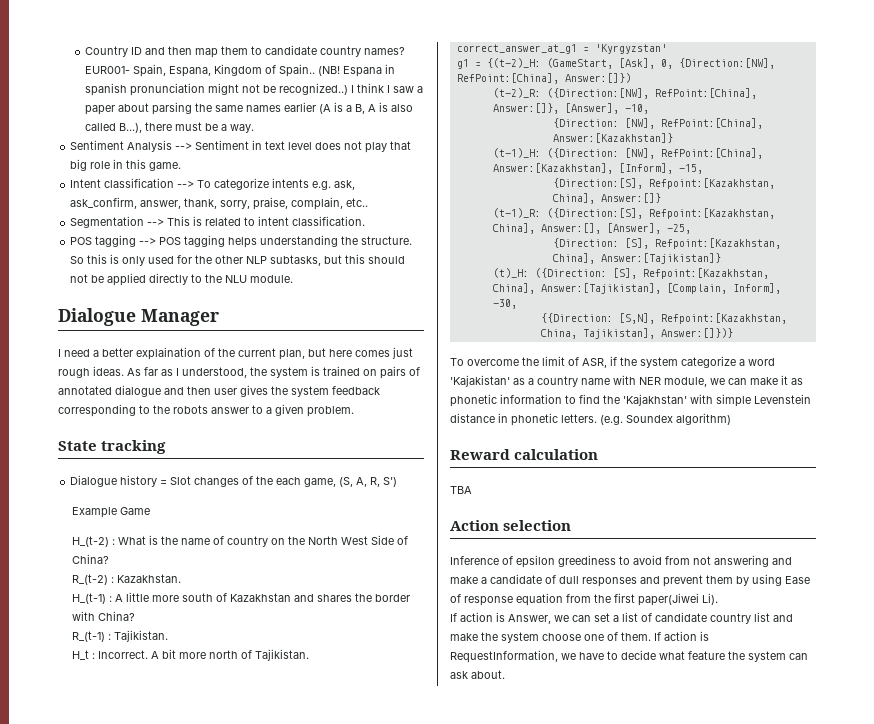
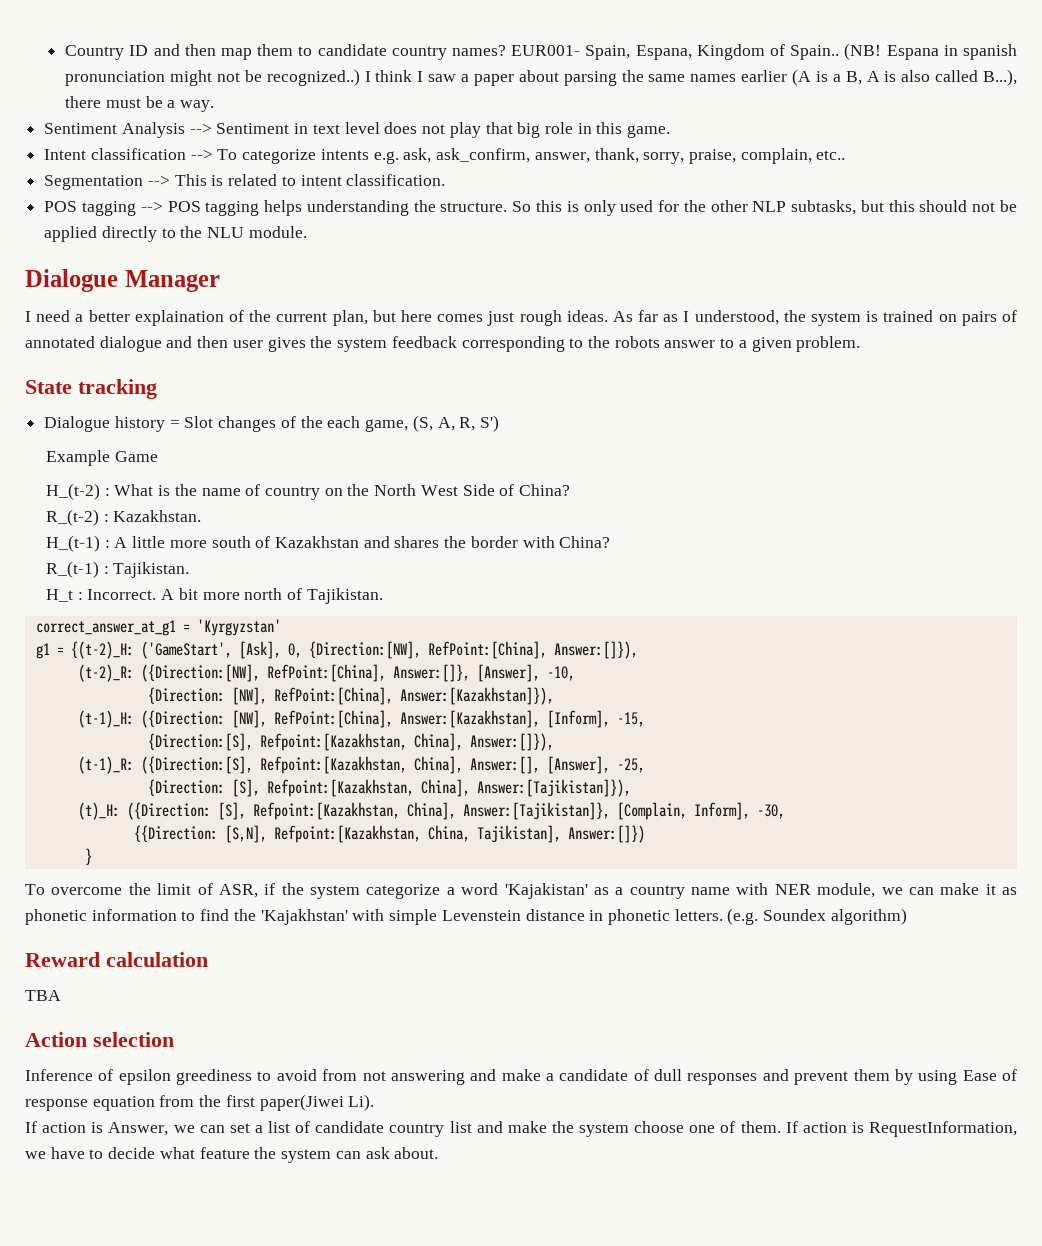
[546,58,613,69] (GameStart, -> [140,641,232,659] ('GameStart',
[564,73,631,83] Answer:[]}) -> [553,641,638,659] Answer:[]}),
[552,133,673,143] Answer:[Kazakhstan]} -> [399,687,554,705] Answer:[Kazakhstan]}),
[600,193,661,203] Answer:[]} -> [469,733,554,751] Answer:[]}),
[600,253,721,264] Answer:[Tajikistan]} -> [476,779,631,797] Answer:[Tajikistan]}),
[540,283,661,294] Answer:[Tajikistan], -> [462,802,610,820] Answer:[Tajikistan]},
[660,328,733,338] Answer:[]})} -> [567,825,645,843] [84,848,92,865] Answer:[]}) // }

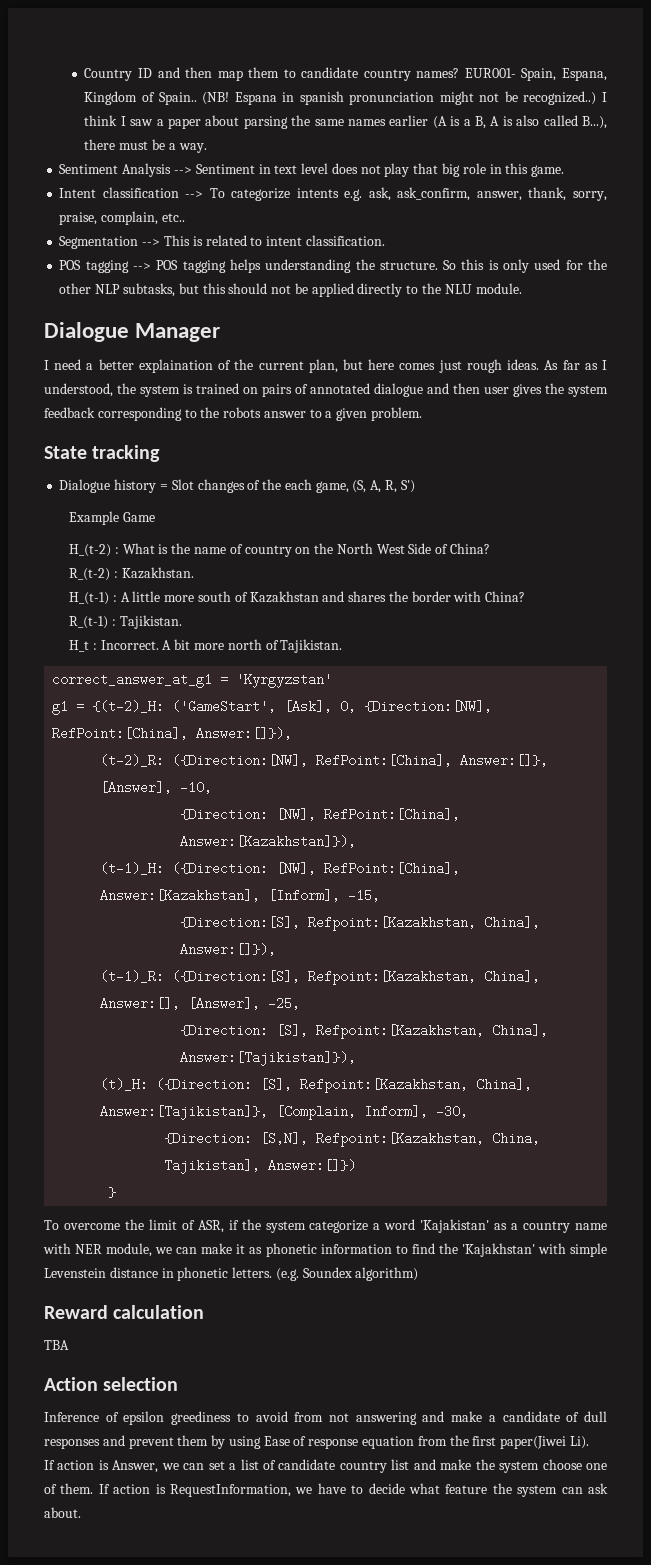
[133,825,218,842] {{Direction: -> [164,1132,253,1145] {Direction:

